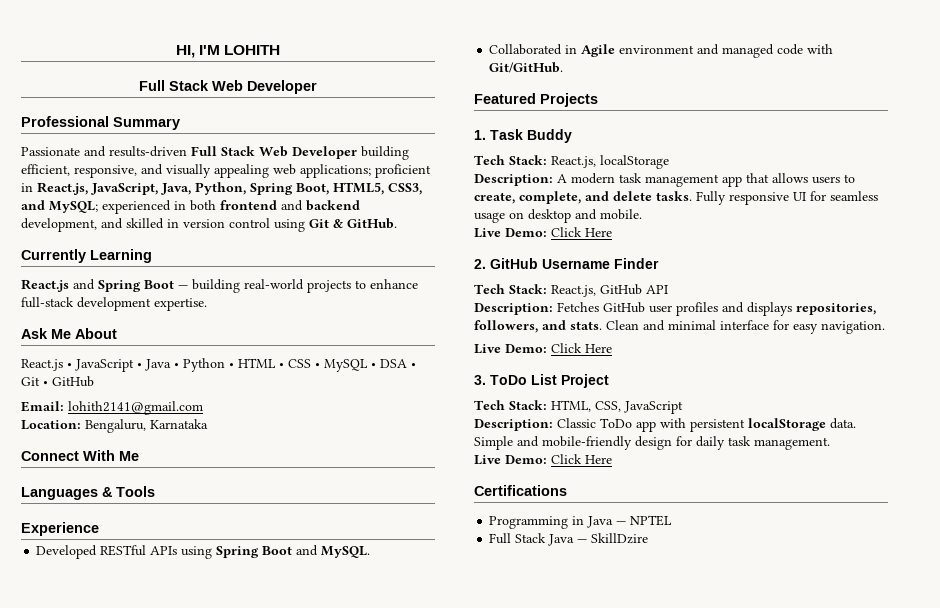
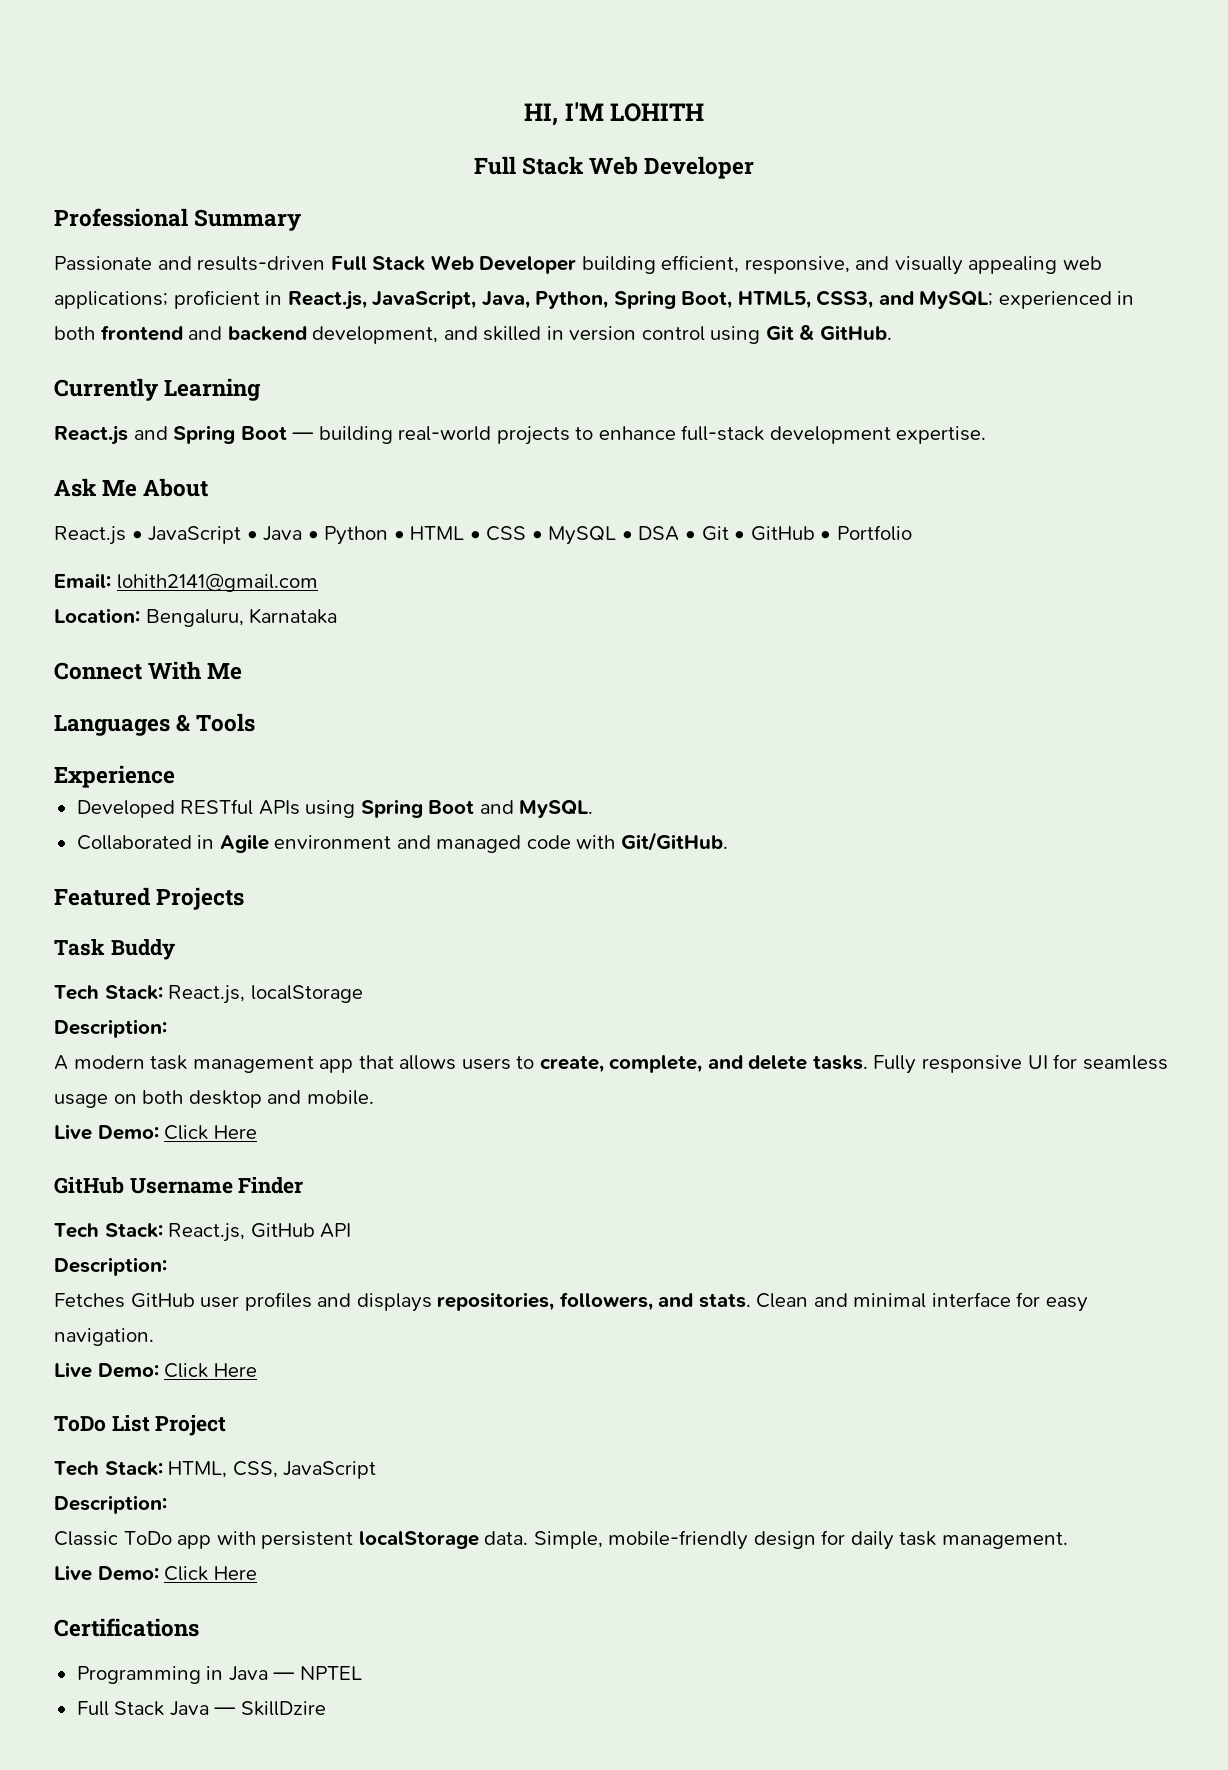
(94, 381) none -> [820,525,912,541] • Portfolio
[474,130,486,140] 1. -> (245, 898) none
(553, 180) none -> (167, 1028) //
(524, 215) none -> [142,1090,184,1104] both
[474,259,486,269] 2. -> (257, 1132) none
(553, 309) none -> (167, 1266) //
[474,375,486,385] 3. -> (257, 1370) none
(553, 425) none -> (167, 1504) //
[474,436,539,450] Simple and -> [533,1531,603,1549] Simple,

